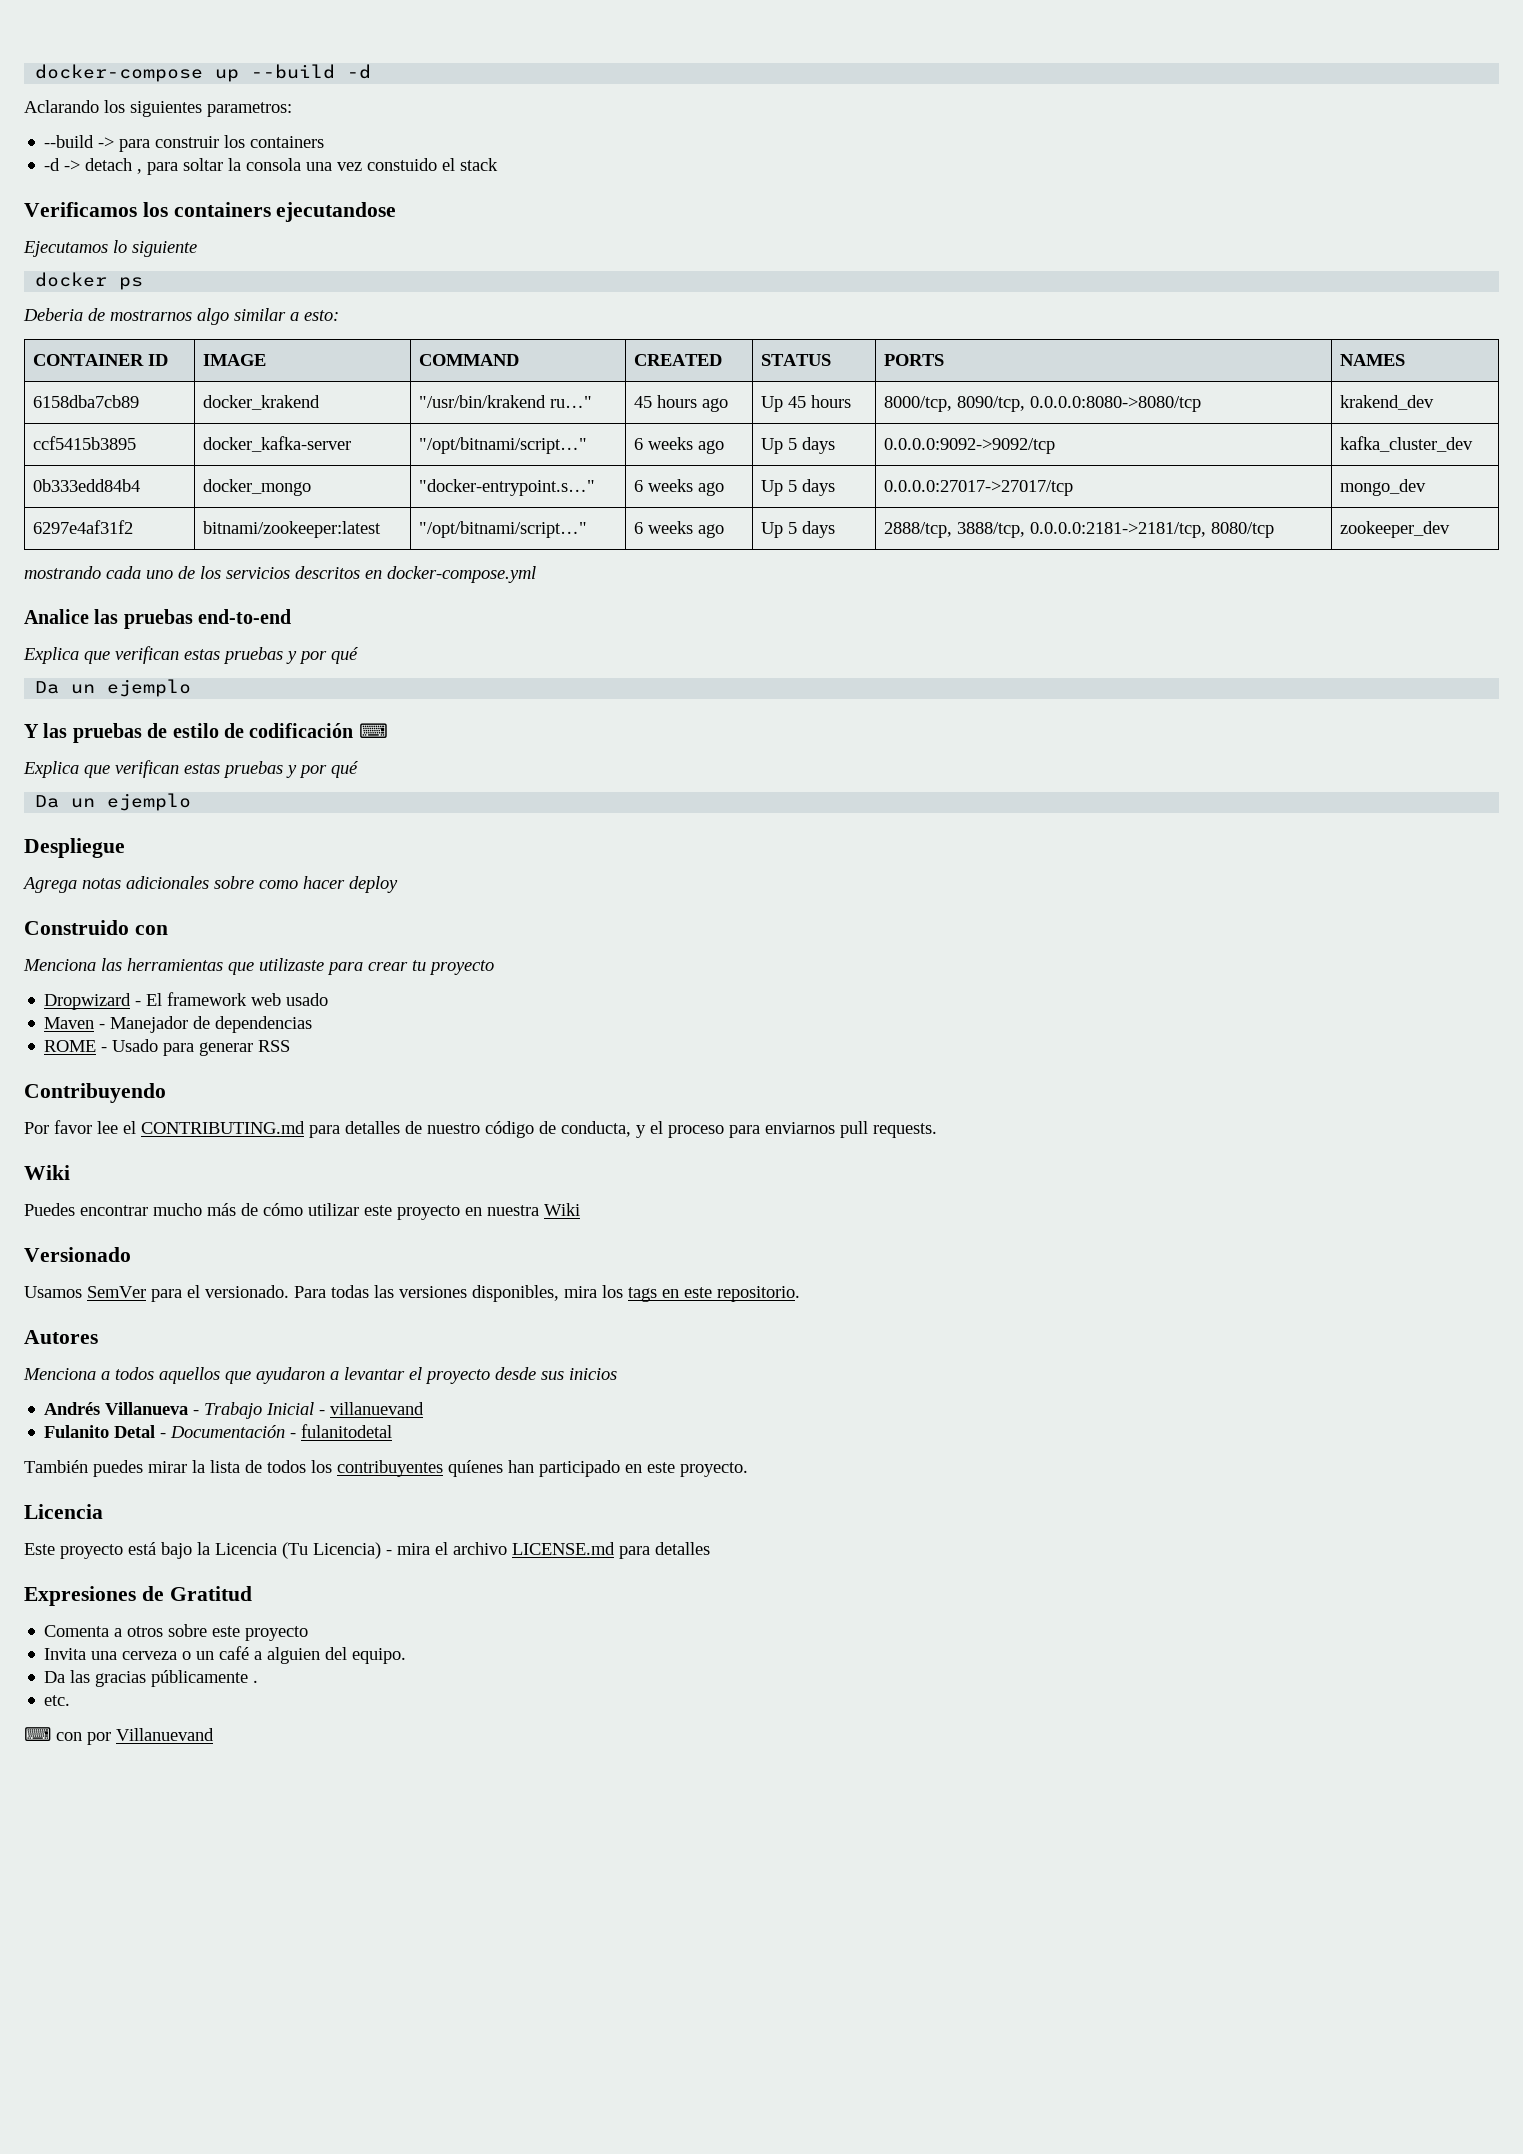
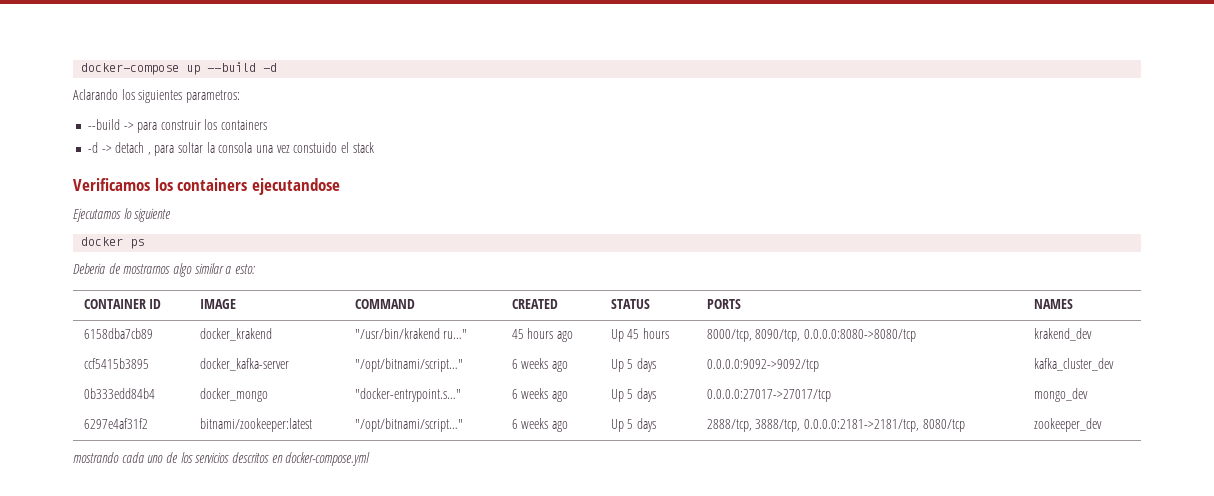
[24,609,292,629] [23,646,358,664] [35,679,192,697] [24,723,388,743] [23,760,358,778] [35,793,192,811] [24,838,125,858] [22,876,398,893] [24,920,168,935] [23,958,494,975] [44,992,329,1010] [44,1016,313,1033] [44,1039,291,1056] [24,1083,166,1103] [24,1120,937,1138] [24,1165,70,1180] [24,1203,580,1220] [24,1247,131,1262] [24,1285,800,1302] [24,1330,98,1344] [23,1367,617,1384] [44,1402,425,1419] [44,1424,393,1438] [24,1460,748,1477] [24,1504,103,1519] [24,1542,710,1559] [24,1586,252,1606] [44,1624,309,1641] [44,1646,407,1664] [44,1670,259,1687] [44,1695,71,1706] [24,1727,214,1745] // Analice las pruebas end-to-end // Explica que verifican estas pruebas y por qué // Da un ejemplo // Y las pruebas de estilo de codificación ⌨ // Explica que verifican estas pruebas y por qué // Da un ejemplo // Despliegue // Agrega notas adicionales sobre como hacer deploy // Construido con // Menciona las herramientas que utilizaste para crear tu proyecto // Dropwizard - El framework web usado // Maven - Manejador de dependencias // ROME - Usado para generar RSS // Contribuyendo // Por favor lee el CONTRIBUTING.md para detalles de nuestro código de conducta, y el proceso para enviarnos pull requests. // Wiki // Puedes encontrar mucho más de cómo utilizar este proyecto en nuestra Wiki // Versionado // Usamos SemVer para el versionado. Para todas las versiones disponibles, mira los tags en este repositorio. // Autores // Menciona a todos aquellos que ayudaron a levantar el proyecto desde sus inicios // Andrés Villanueva - Trabajo Inicial - villanuevand // Fulanito Detal - Documentación - fulanitodetal // También puedes mirar la lista de todos los contribuyentes quíenes han participado en este proyecto. // Licencia // Este proyecto está bajo la Licencia (Tu Licencia) - mira el archivo LICENSE.md para detalles // Expresiones de Gratitud // Comenta a otros sobre este proyecto // Invita una cerveza o un café a alguien del equipo. // Da las gracias públicamente . // etc. // ⌨ con por Villanuevand -> (371, 459) none

